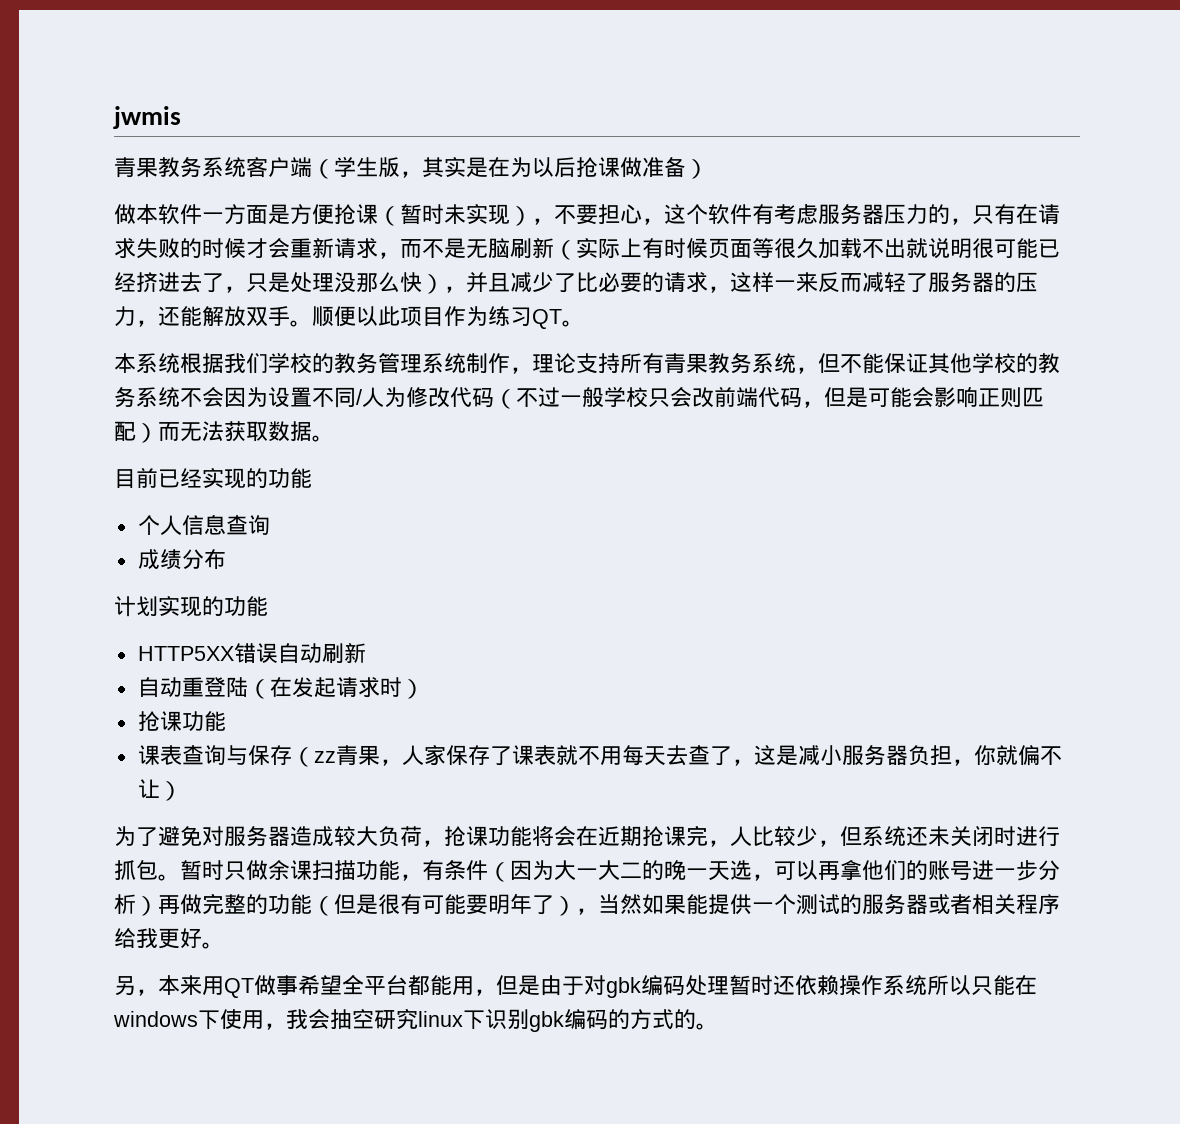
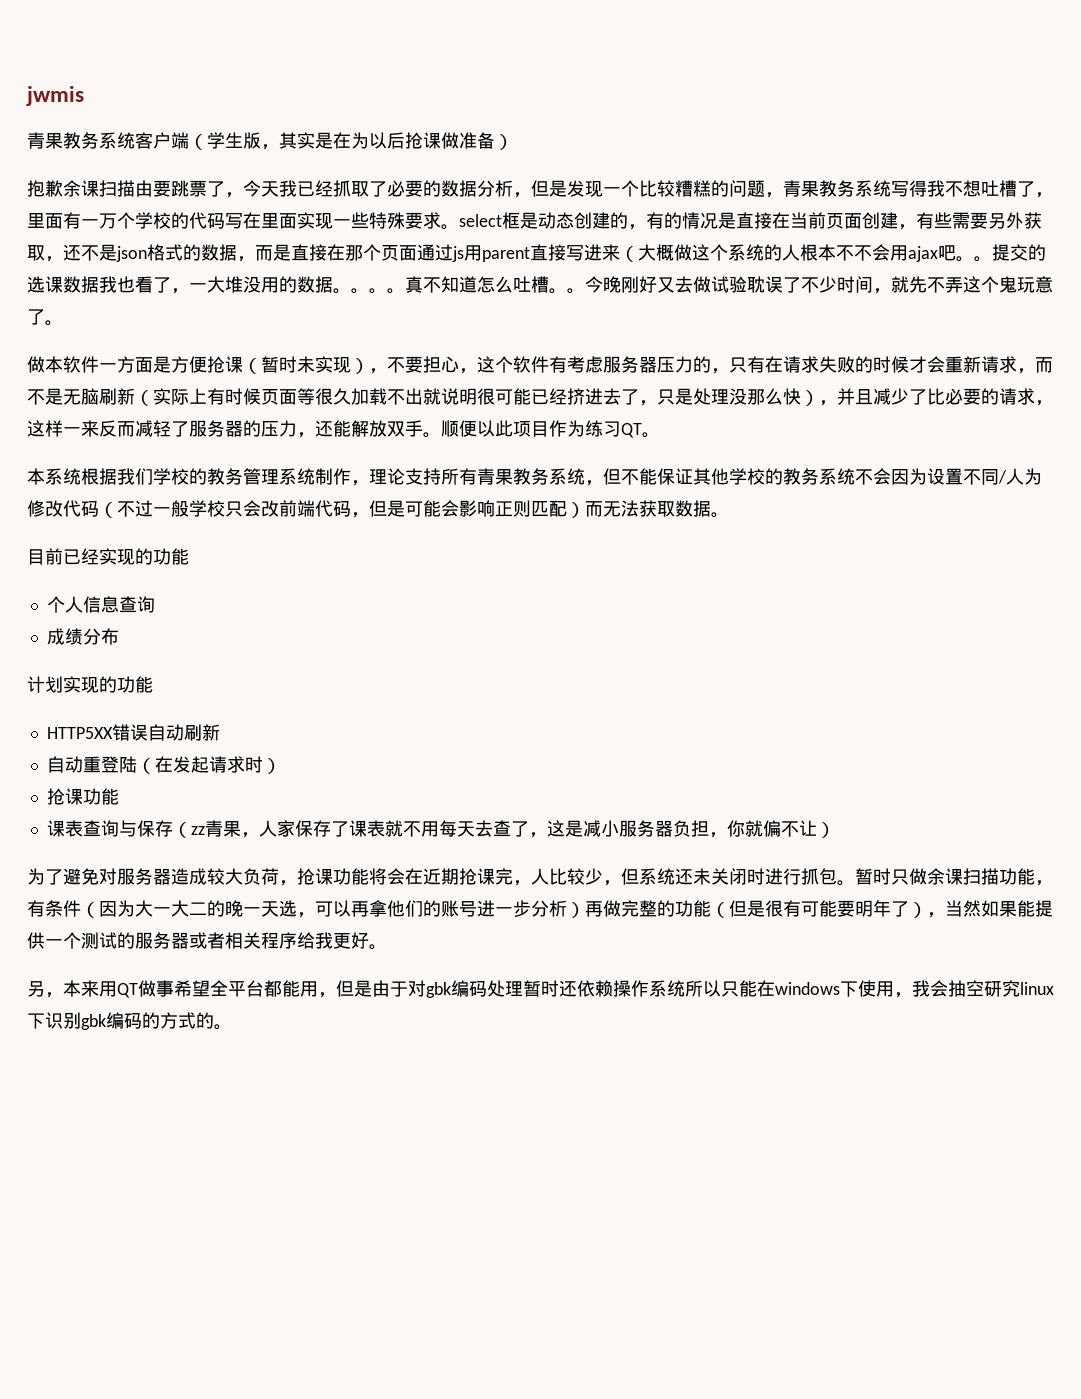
(708, 169) none -> [27,180,1053,198] [27,212,1042,230] [27,244,1046,262] [27,276,1053,294] [27,309,63,326] // 抱歉余课扫描由要跳票了，今天我已经抓取了必要的数据分析，但是发现一个比较糟糕的问题，青果教务系统写得我不想吐槽了，里面有一万个学校的代码写在里面实现一些特殊要求。select框是动态创建的，有的情况是直接在当前页面创建，有些需要另外获取，还不是json格式的数据，而是直接在那个页面通过js用parent直接写进来（大概做这个系统的人根本不不会用ajax吧。。提交的选课数据我也看了，一大堆没用的数据。。。。真不知道怎么吐槽。。今晚刚好又去做试验耽误了不少时间，就先不弄这个鬼玩意了。

